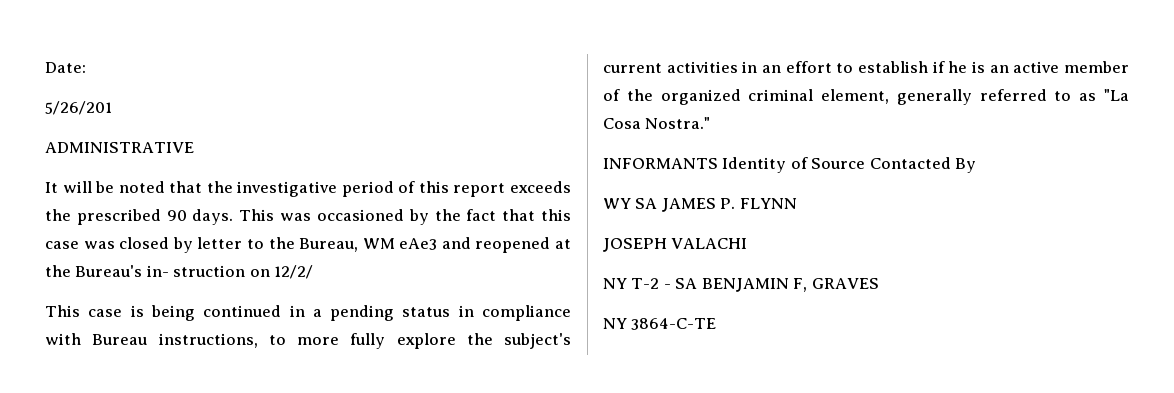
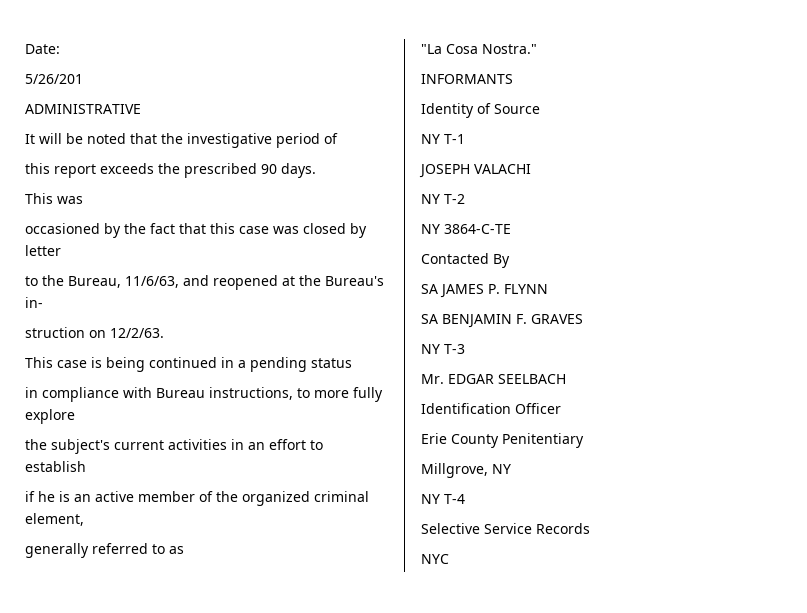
(416, 187) none -> (338, 138) //
(234, 217) none -> (316, 170) //
(312, 217) none -> (83, 200) //
(243, 243) none -> (61, 250) //
[362,238,438,250] WM eAe3 -> [125,276,179,288] 11/6/63,
(169, 271) none -> (43, 302) //
[274,265,314,279] 12/2/ -> [110,328,164,338] 12/2/63.
(451, 312) none -> (352, 363) //
(456, 341) none -> (75, 416) //
(928, 67) none -> (86, 466) //
(890, 96) none -> (84, 519) //
(1097, 97) none -> (184, 550) //
(718, 163) none -> (513, 79) //
[869,157,977,173] [603,198,797,212] [603,238,748,252] [603,278,671,289] Contacted By // WY SA JAMES P. FLYNN // JOSEPH VALACHI // NY T-2 - -> [421,134,465,144] [419,164,531,178] [421,194,465,204] [421,224,511,234] [421,253,510,268] [421,284,548,298] // NY T-1 // JOSEPH VALACHI // NY T-2 // NY 3864-C-TE // Contacted By // SA JAMES P. FLYNN //
[793,278,808,292] F, -> [516,314,527,324] F.
[631,318,717,330] 3864-C-TE -> [444,344,465,354] [421,374,566,384] [421,403,561,414] [421,433,584,448] [421,463,511,478] [421,494,465,504] [421,523,590,534] [421,554,449,564] T-3 // Mr. EDGAR SEELBACH // Identification Officer // Erie County Penitentiary // Millgrove, NY // NY T-4 // Selective Service Records // NYC

